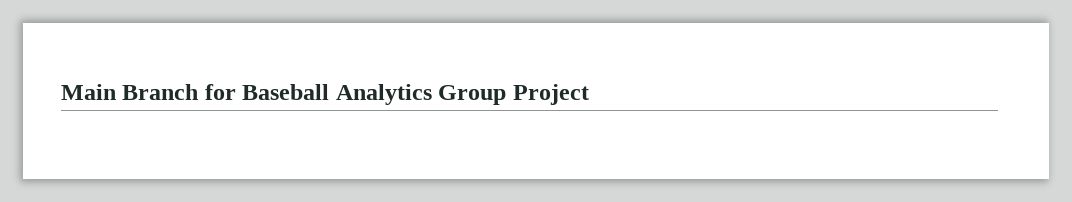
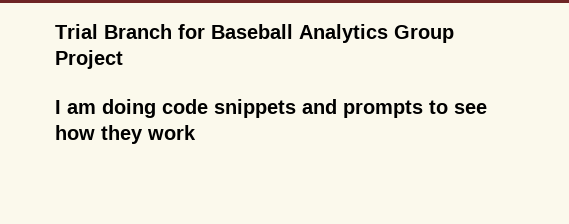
[61,84,116,100] Main -> [55,24,98,39] Trial
(589, 94) none -> [55,99,487,118] [55,125,196,144] // I am doing code snippets and prompts to see how they work

